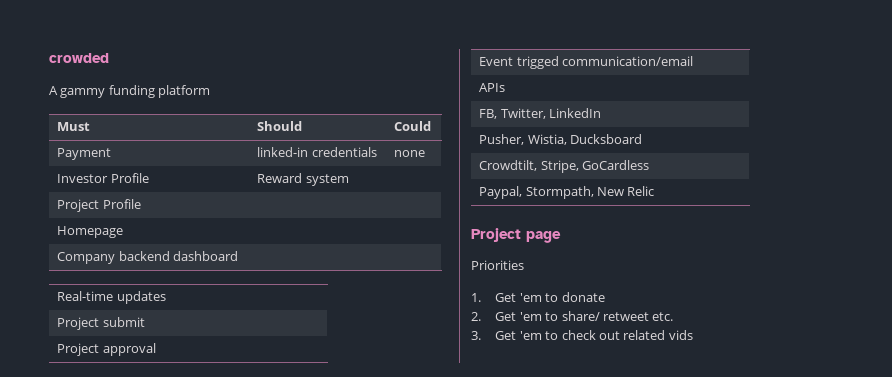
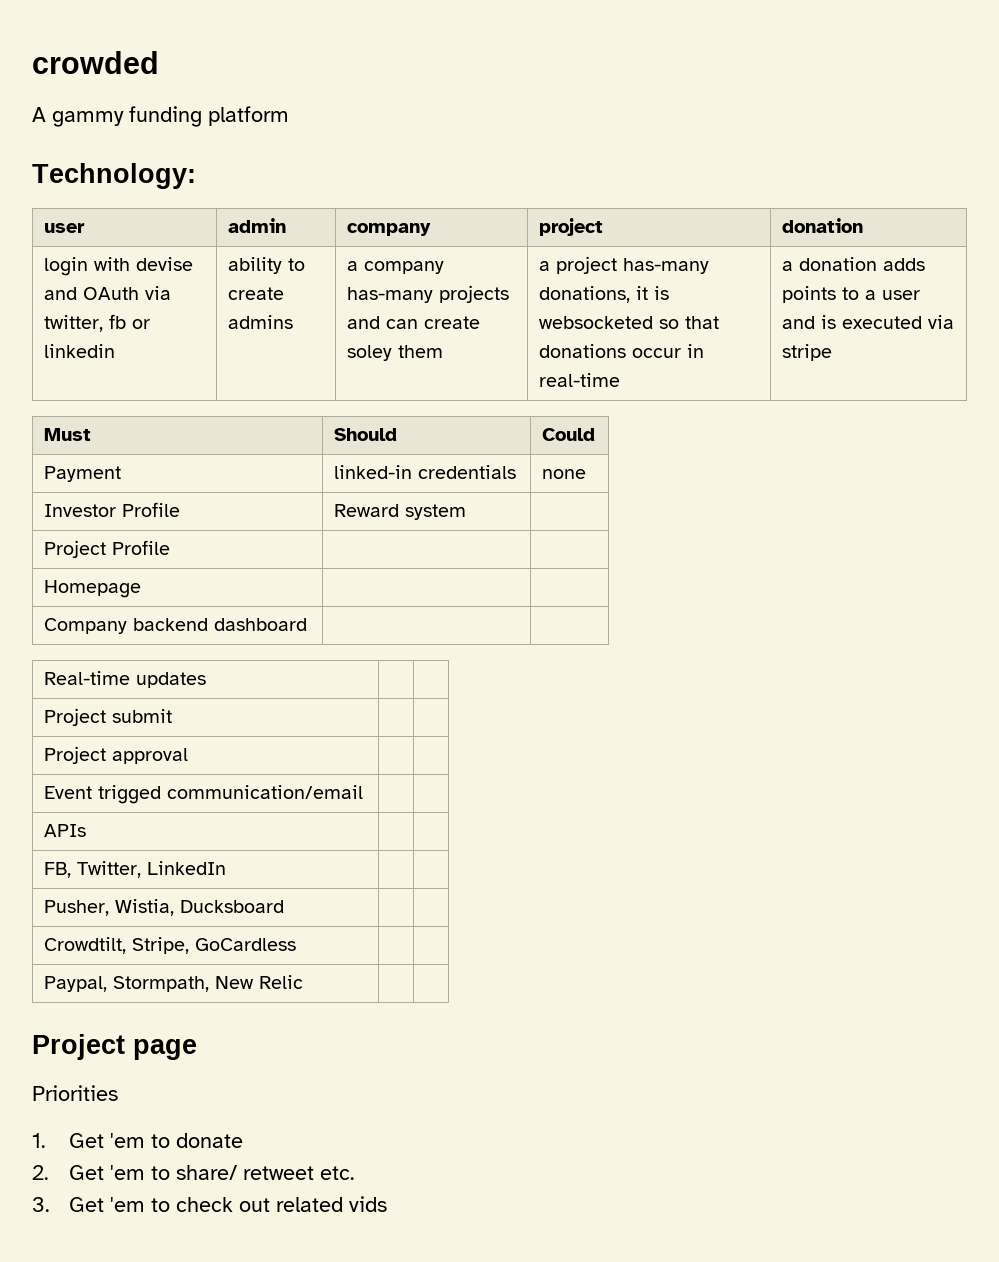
(211, 91) none -> [32,163,196,189] [44,223,86,233] [228,218,287,233] [347,223,432,236] [539,218,604,236] [782,218,864,233] [44,257,194,276] [44,286,172,300] [44,314,151,332] [44,344,116,358] [228,257,306,274] [228,287,285,300] [228,315,294,329] [347,261,445,274] [347,285,510,303] [347,316,481,329] [347,345,444,361] [539,256,710,274] [539,286,670,303] [539,316,720,329] [539,344,705,358] [539,373,621,387] [782,257,926,271] [782,286,921,303] [782,315,955,329] [782,344,833,361] // Technology: // user | admin | company | project | donation // login with devise and OAuth via twitter, fb or linkedin | ability to create admins | a company has-many projects and can create soley them | a project has-many donations, it is websocketed so that donations occur in real-time | a donation adds points to a user and is executed via stripe

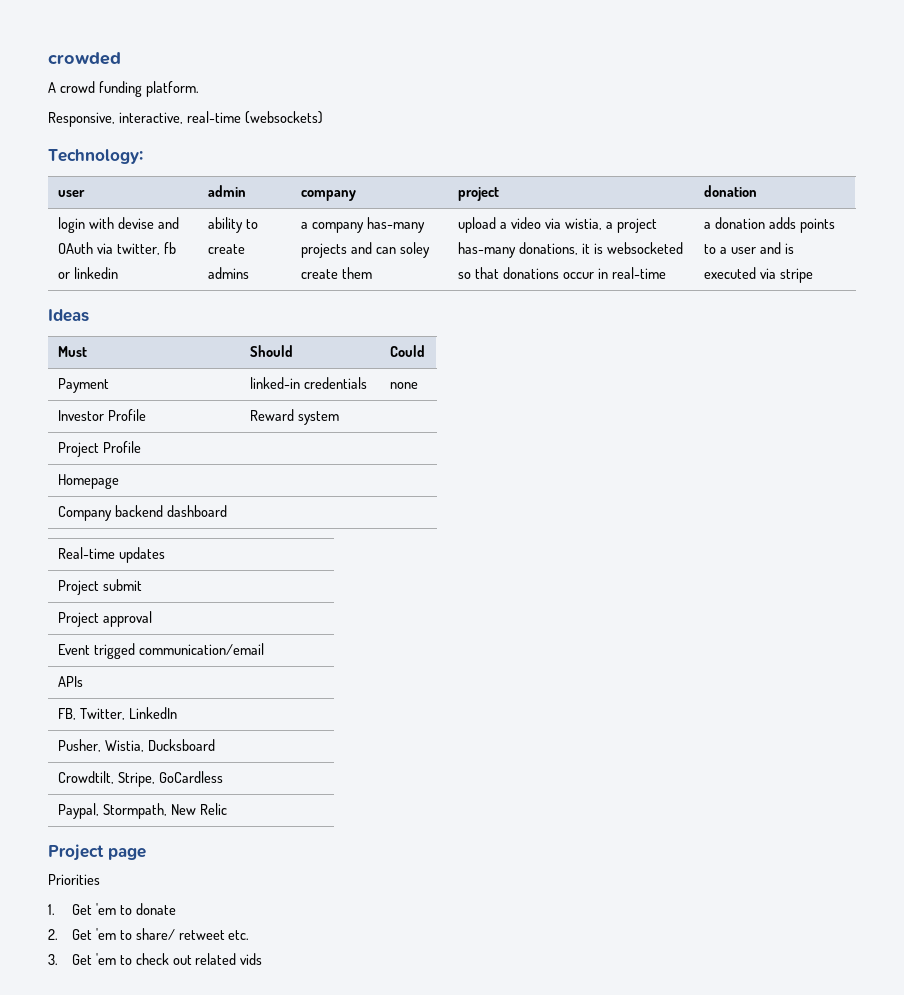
[52,106,289,127] gammy funding platform -> [59,81,199,97] [48,111,323,127] crowd funding platform. // Responsive, interactive, real-time (websockets)
[424,316,481,329] [347,345,393,361] create soley -> [400,242,431,258] [301,269,339,279] soley create
(444, 351) none -> [458,217,602,233] upload a video via wistia,
(833, 352) none -> [48,309,89,322] // Ideas

